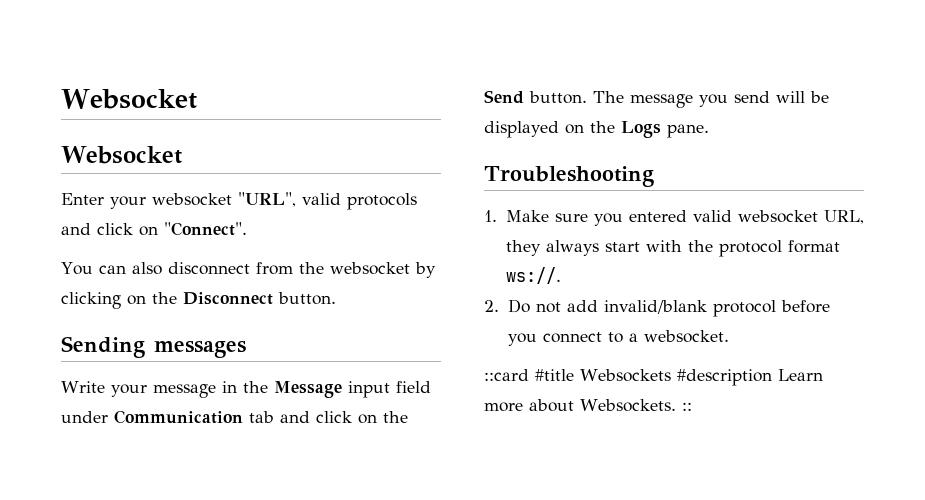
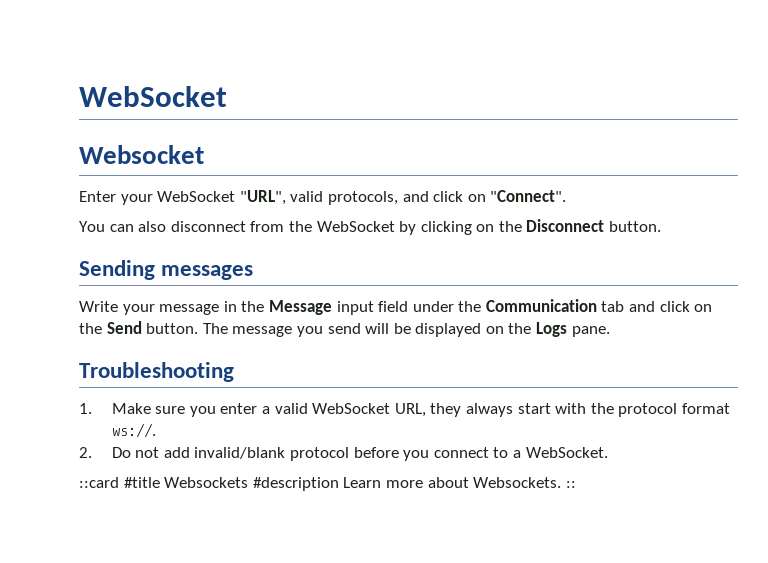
[61,89,197,109] Websocket -> [79,86,227,107] WebSocket
[152,193,232,206] websocket -> [157,191,236,202] WebSocket
[347,193,417,210] protocols -> [327,191,398,205] protocols,
[329,262,410,275] websocket -> [316,221,395,232] WebSocket
(108, 417) none -> [458,301,482,312] the
[628,210,818,223] entered valid websocket -> [220,403,391,414] enter a valid WebSocket
[643,330,729,343] websocket. -> [525,447,608,458] WebSocket.

